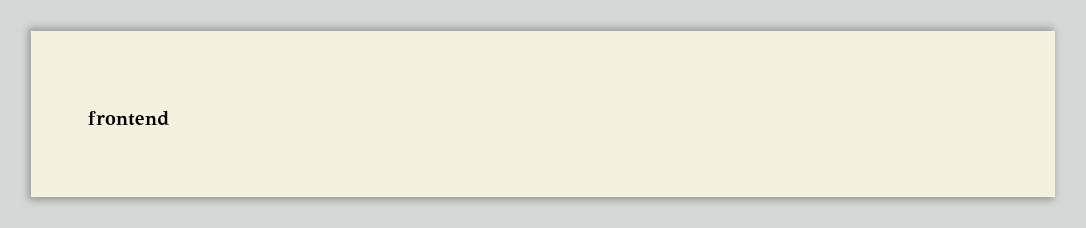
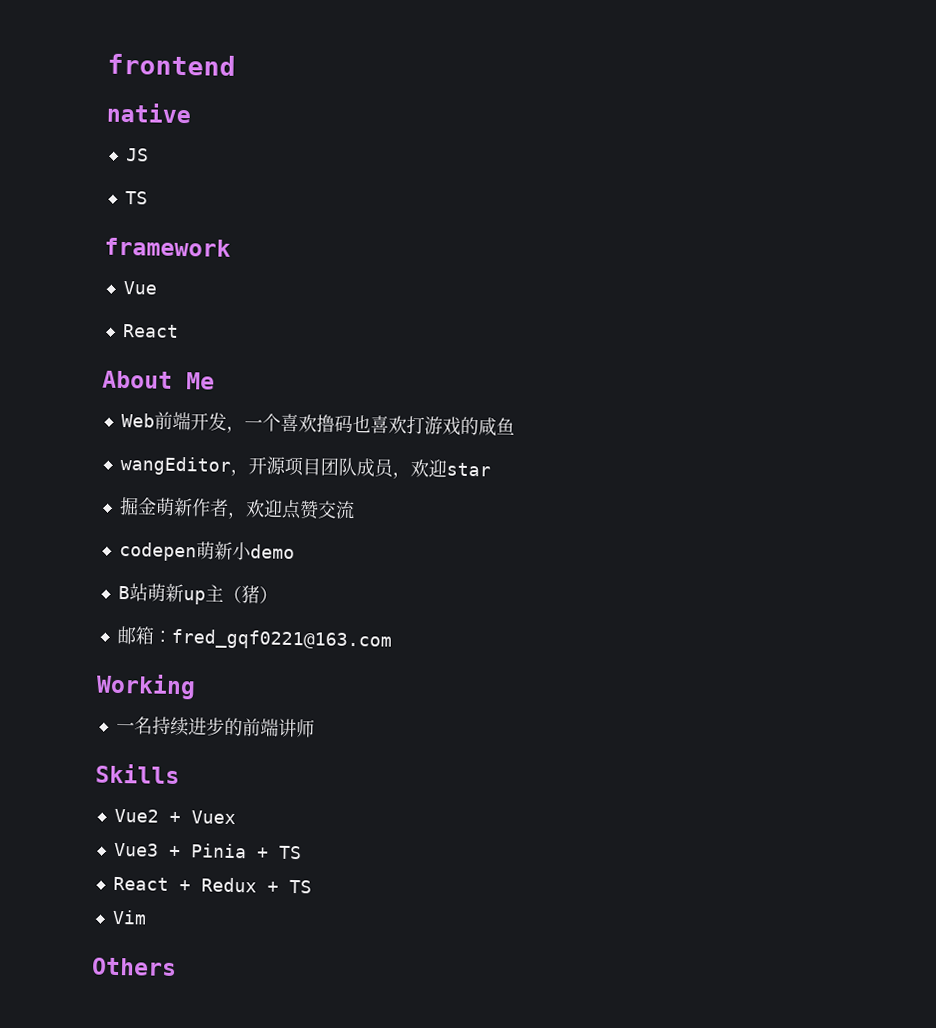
(169, 118) none -> [106,102,192,124] [125,148,149,162] [124,191,148,205] [104,237,231,257] [122,281,157,295] [122,323,179,338] [102,370,215,390] [120,411,515,437] [119,455,491,480] [118,496,355,520] [118,541,295,562] [117,583,278,605] [116,625,392,651] [96,673,196,700] [115,716,315,738] [95,763,180,785] [113,808,236,825] [113,842,302,860] [112,876,312,894] [111,909,147,925] [91,957,177,977] // native // JS // TS // framework // Vue // React // About Me // Web前端开发，一个喜欢撸码也喜欢打游戏的咸鱼 // wangEditor，开源项目团队成员，欢迎star // 掘金萌新作者，欢迎点赞交流 // codepen萌新小demo // B站萌新up主（猪） // 邮箱：fred_gqf0221@163.com // Working // 一名持续进步的前端讲师 // Skills // Vue2 + Vuex // Vue3 + Pinia + TS // React + Redux + TS // Vim // Others

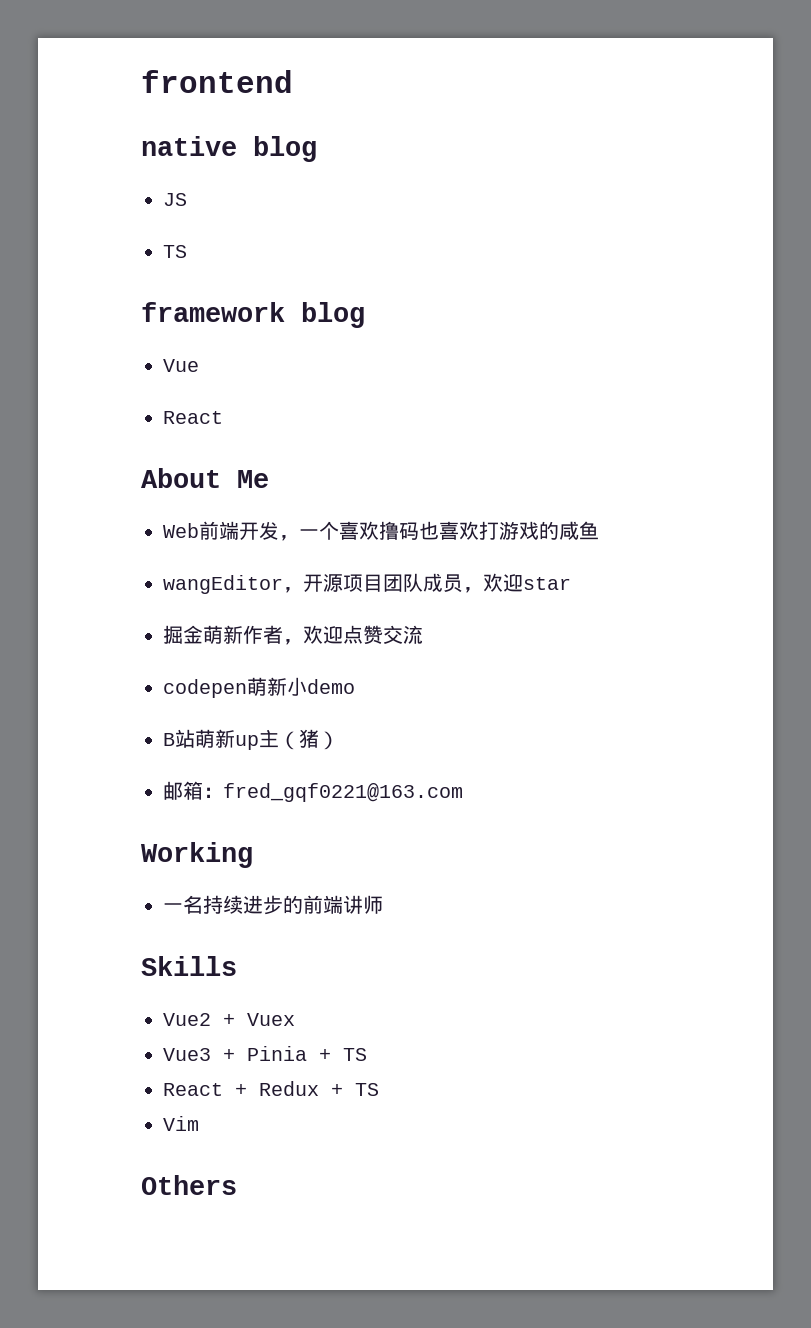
(192, 113) none -> [253,136,317,162] blog
(231, 247) none -> [301,302,365,328] blog

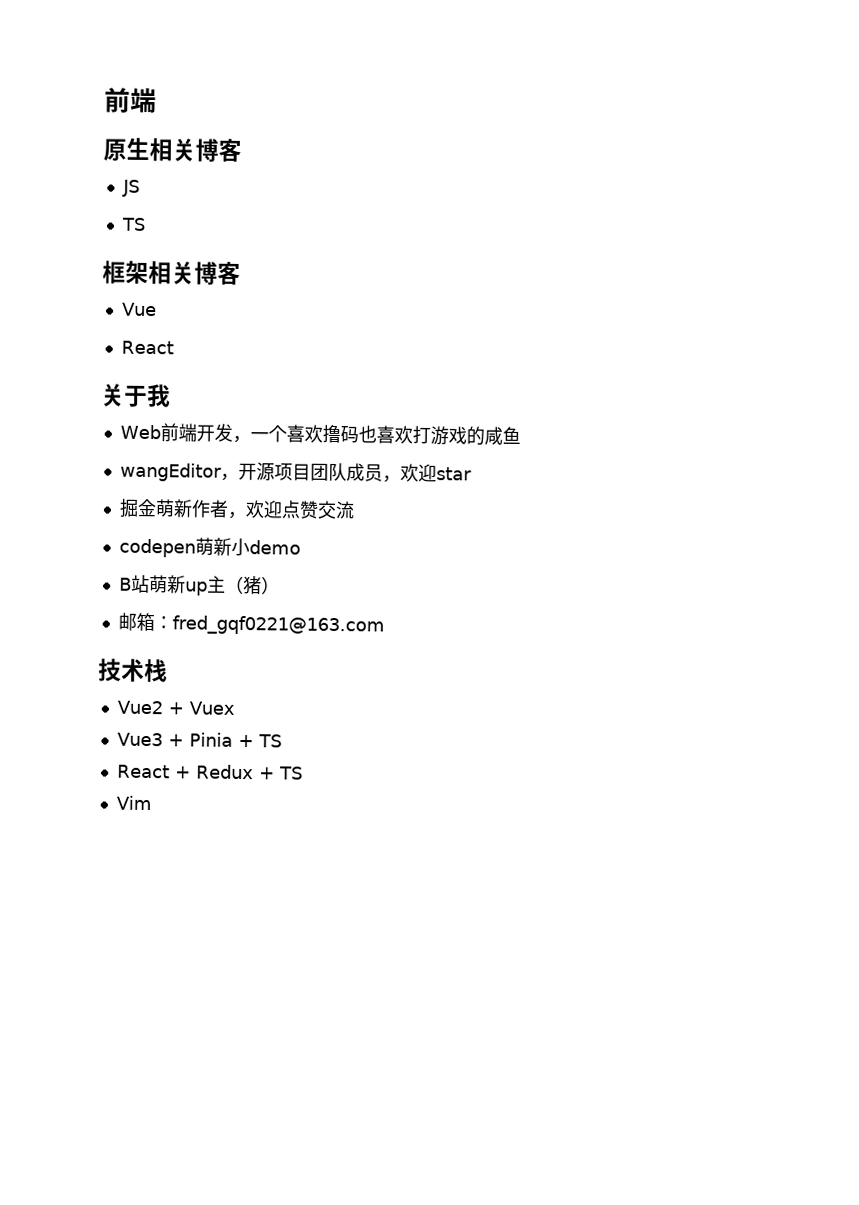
[141,70,293,93] [141,136,317,162] frontend // native blog -> [104,87,157,114] [103,137,242,162] 前端 // 原生相关博客
[141,302,365,328] framework blog -> [102,260,241,285] 框架相关博客
[141,468,269,488] About Me -> [101,383,171,408] 关于我
[141,842,253,868] [163,895,383,915] [141,956,237,976] Working // 一名持续进步的前端讲师 // Skills -> [98,658,168,683] 技术栈
[141,1175,237,1195] // Others -> (152, 803) none

